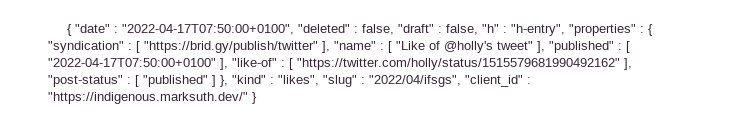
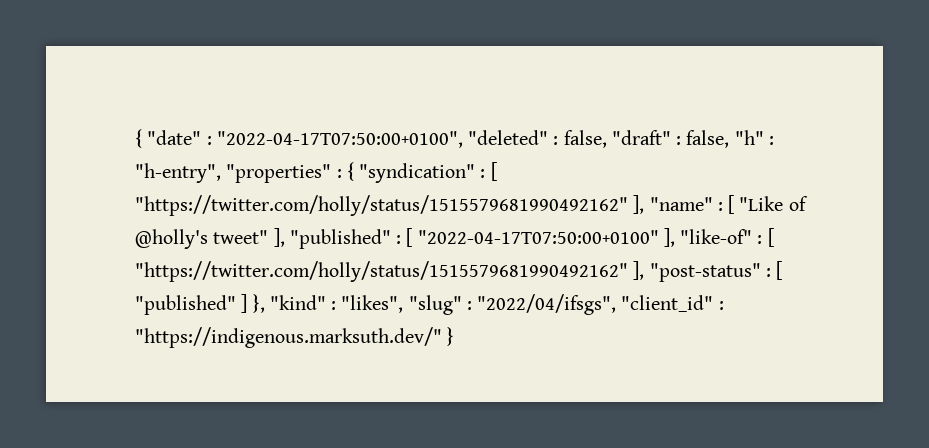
[144,41,318,53] "https://brid.gy/publish/twitter" -> [135,195,628,216] "https://twitter.com/holly/status/1515579681990492162"

